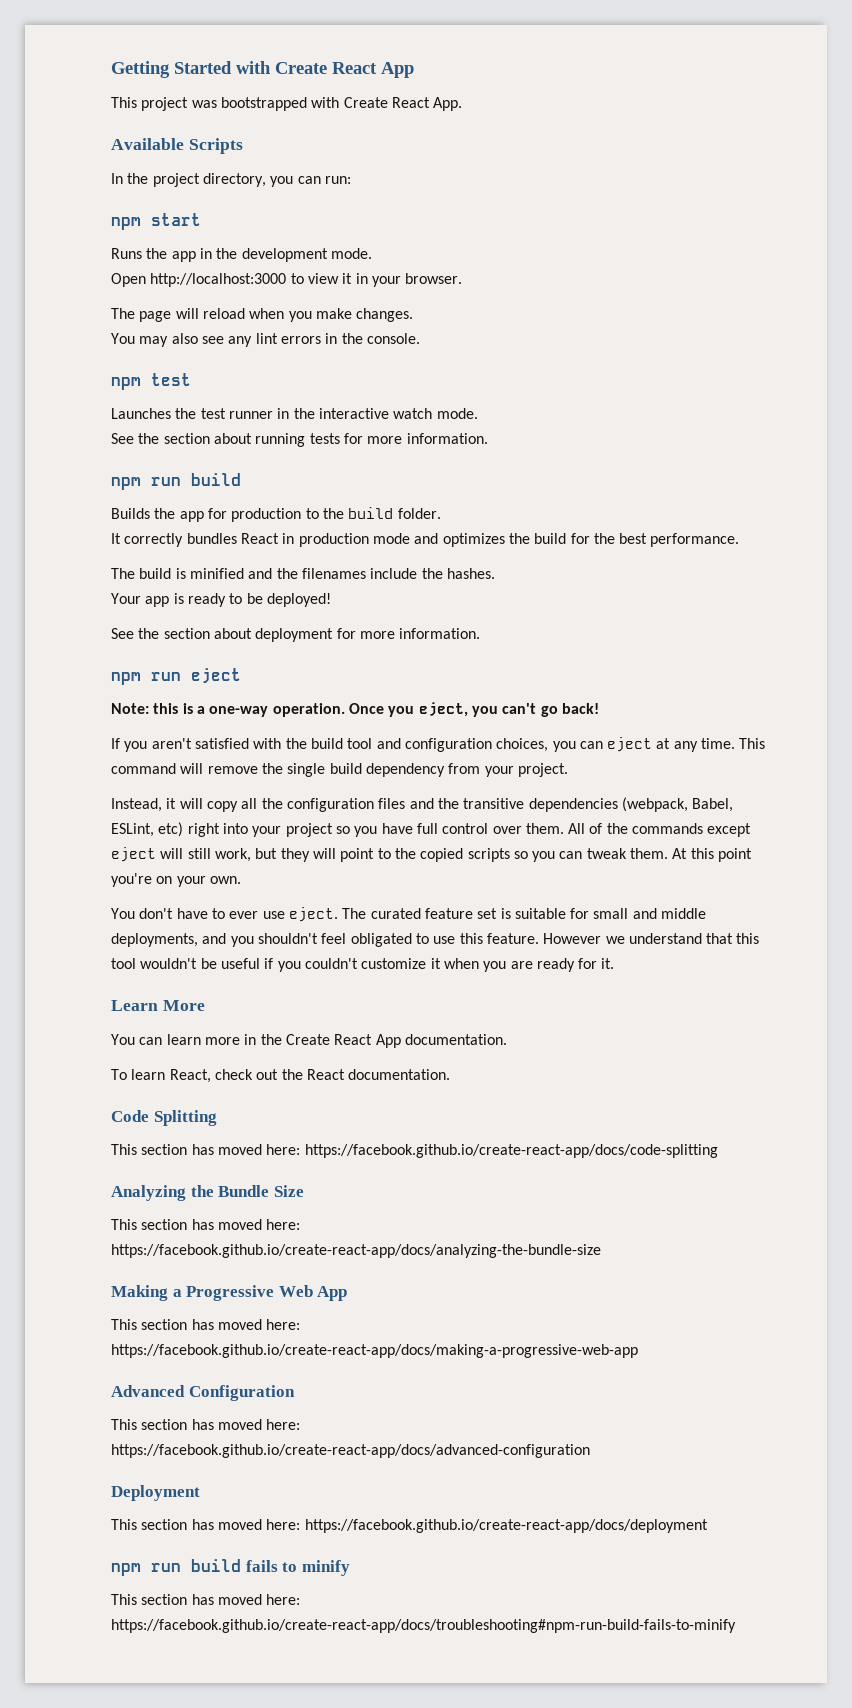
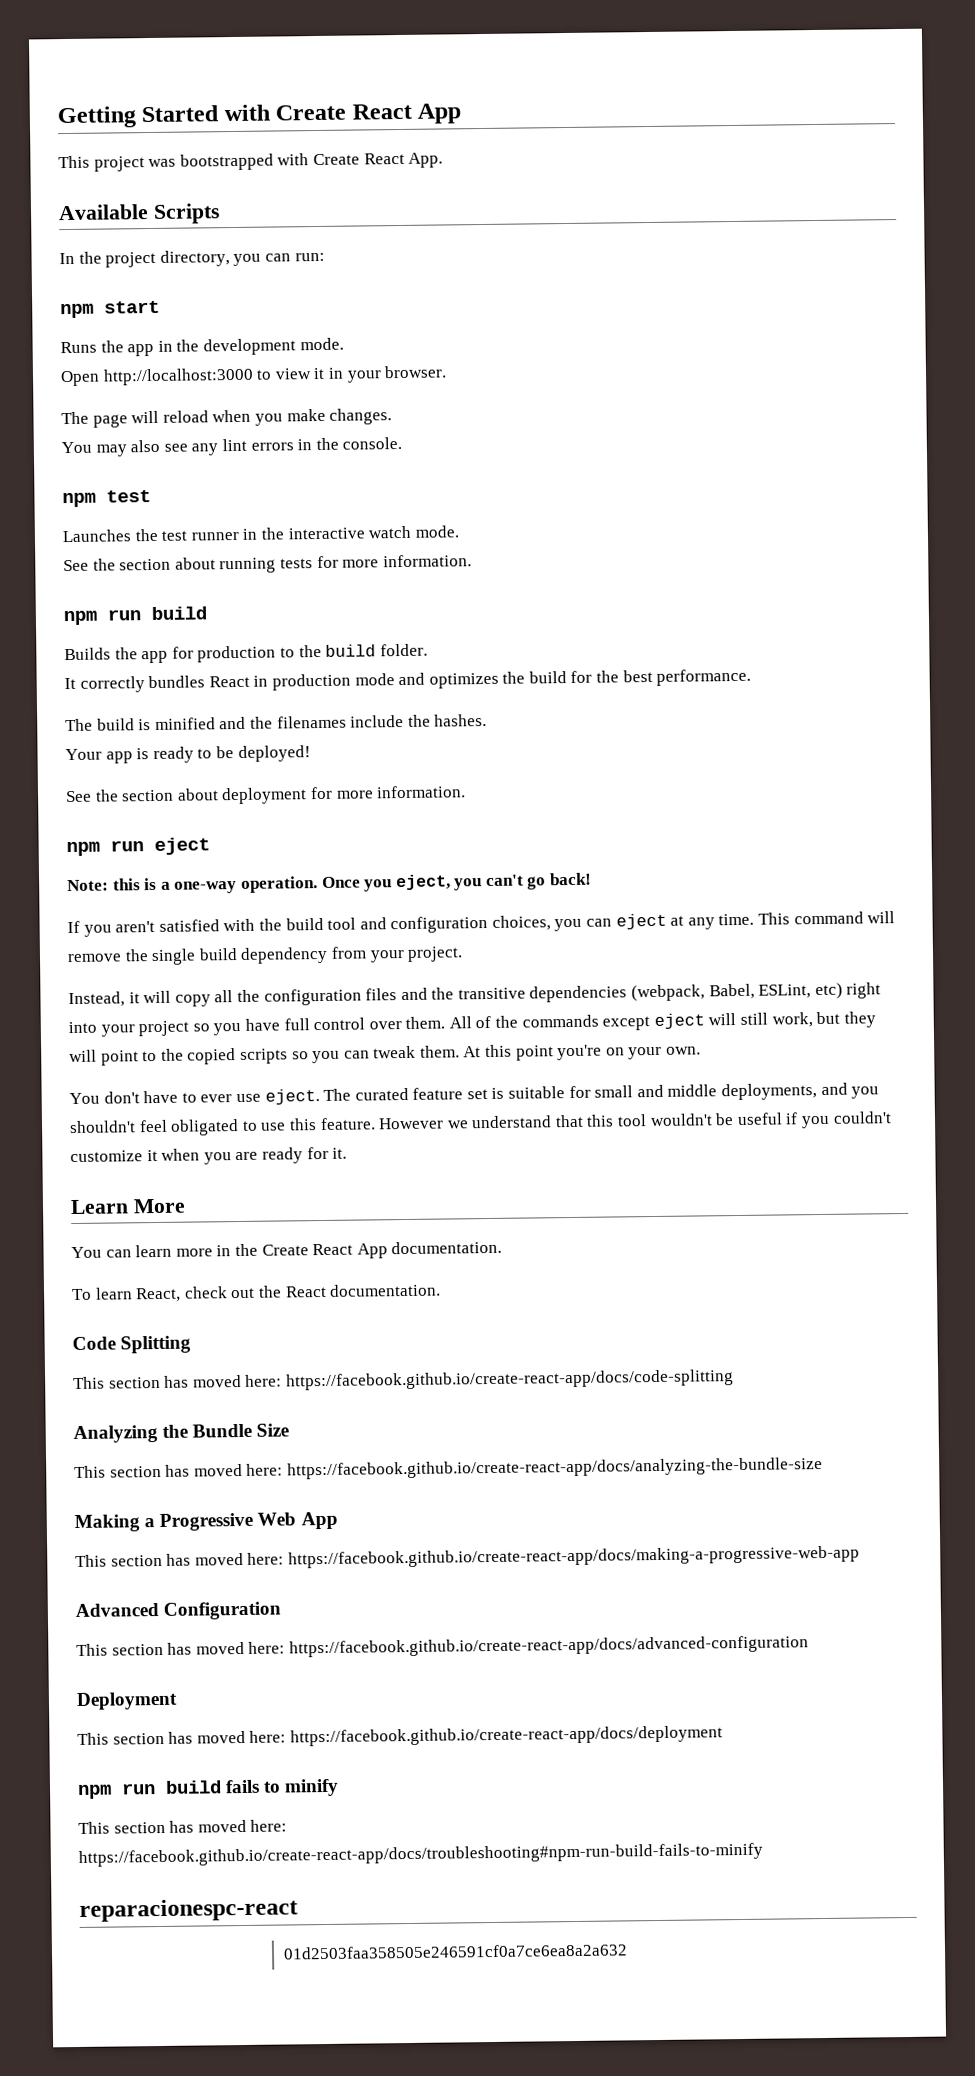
(736, 1626) none -> [79,1898,298,1922] [282,1943,628,1960] // reparacionespc-react // 01d2503faa358505e246591cf0a7ce6ea8a2a632

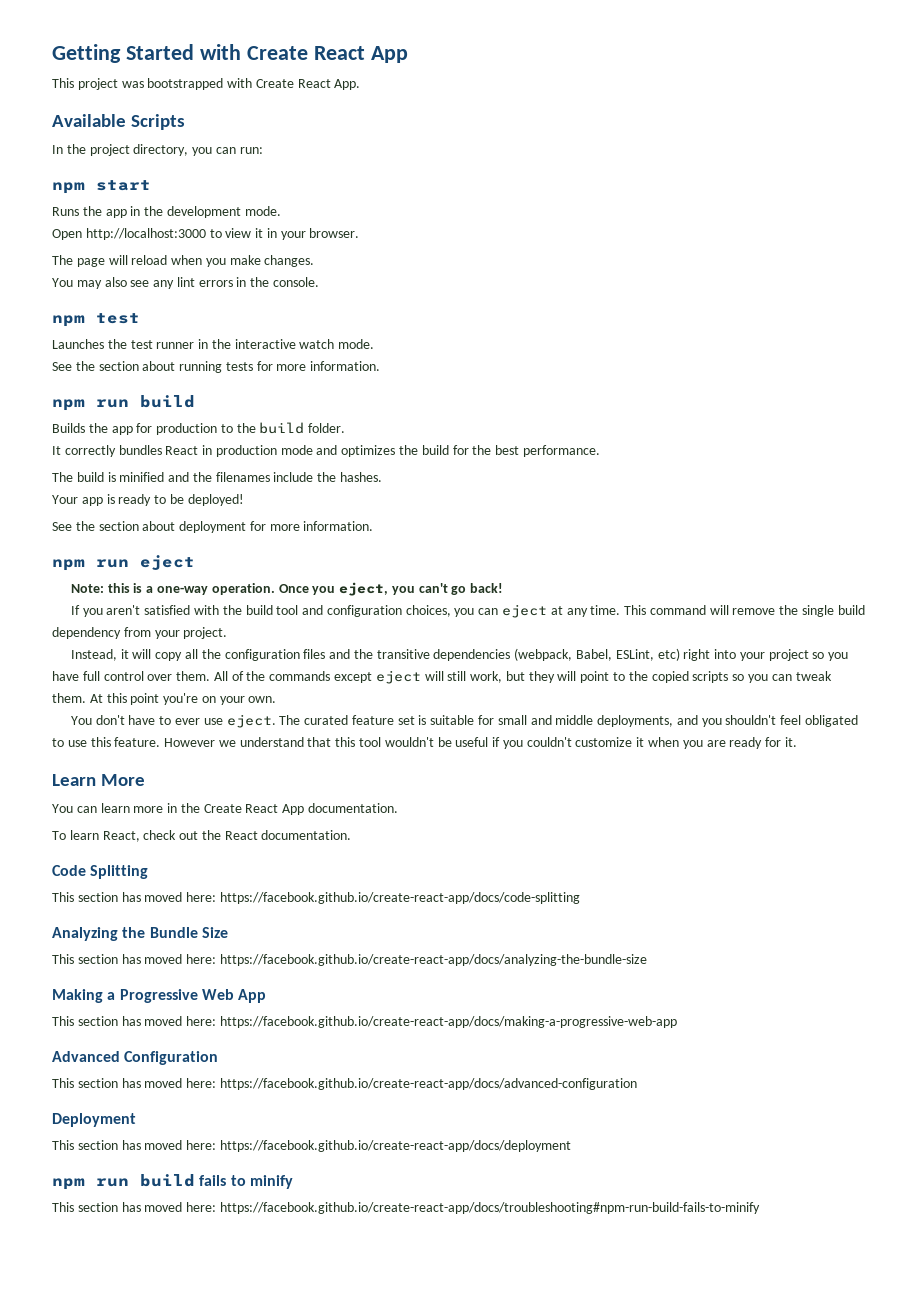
[79,1898,298,1922] [282,1943,628,1960] // reparacionespc-react // 01d2503faa358505e246591cf0a7ce6ea8a2a632 -> (760, 1208) none

